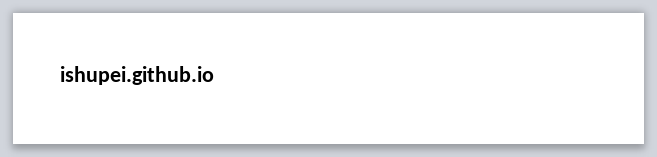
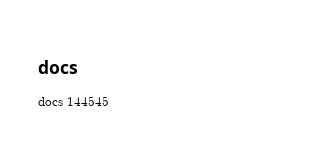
[60,66,214,85] ishupei.github.io -> [38,60,78,74] [38,96,109,106] docs // docs 144545

